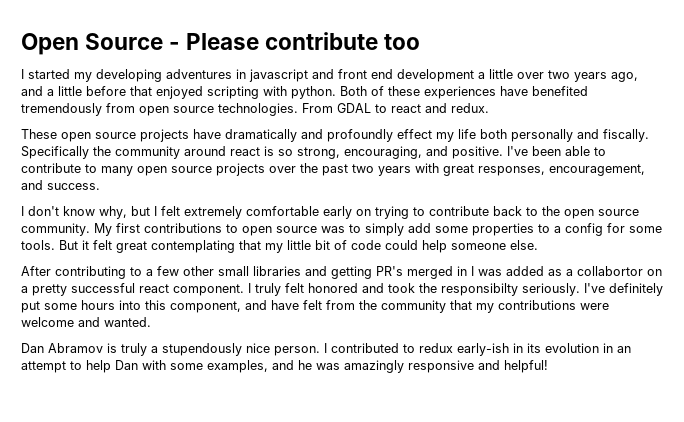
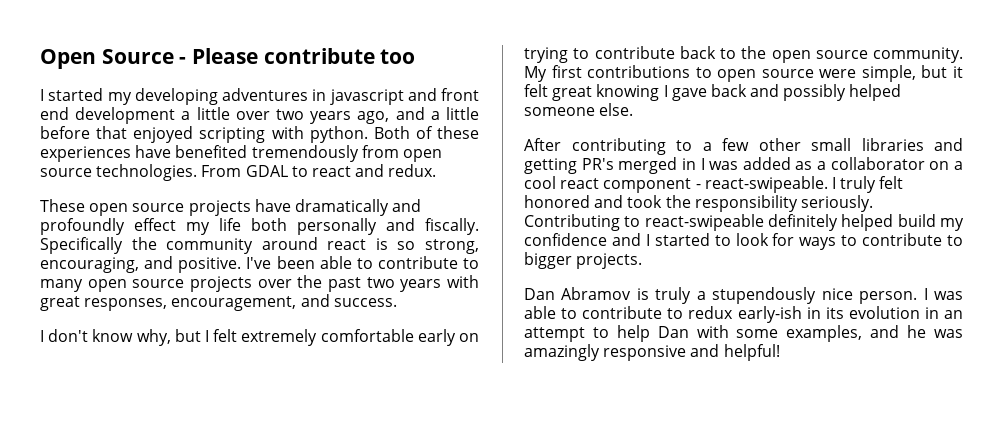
[321,223,662,236] [21,240,447,253] was to simply add some properties to a config for some tools. But it felt great contemplating that my little bit of code could help -> [819,65,963,82] [524,84,902,101] were simple, but it felt great knowing I gave back and possibly helped
[577,266,643,276] collabortor -> [830,157,925,170] collaborator
[32,283,244,296] pretty successful react component. -> [524,176,828,193] cool react component - react-swipeable.
[441,283,663,296] [21,300,609,313] [21,317,151,327] responsibilty seriously. I've definitely put some hours into this component, and have felt from the community that my contributions were welcome and wanted. -> [694,195,873,212] [524,214,964,231] [524,233,963,250] [524,252,643,269] responsibility seriously. Contributing to react-swipeable definitely helped build my confidence and I started to look for ways to contribute to bigger projects.
[331,343,399,353] contributed -> [934,291,963,300] [524,306,663,319] was able to contribute

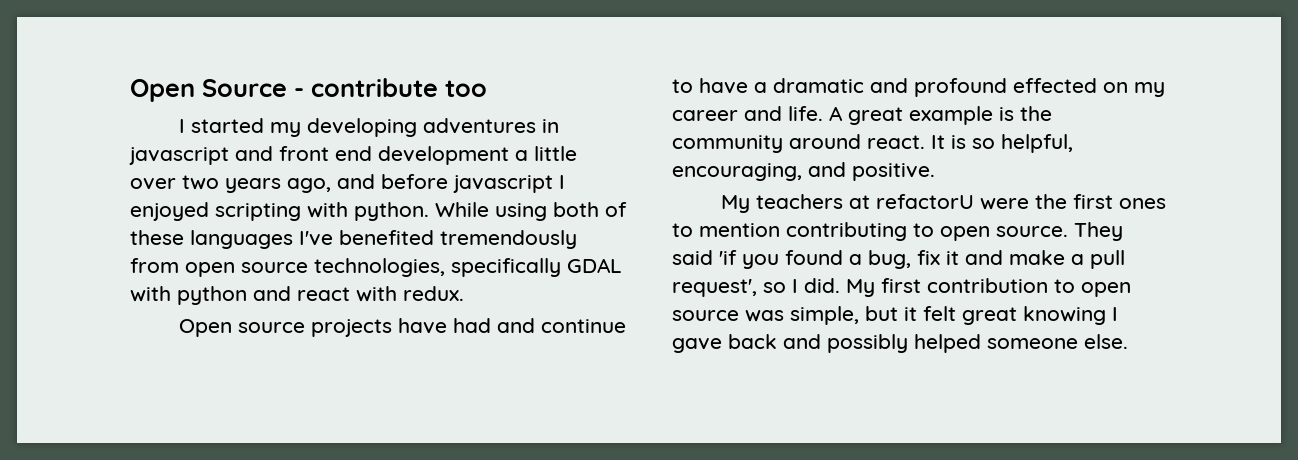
[192,48,259,64] Please -> (304, 92) none
[430,107,479,120] [40,126,479,143] [40,145,172,162] a little before that enjoyed scripting with python. Both of these experiences have -> [381,174,565,193] [130,202,627,221] [130,230,333,249] before javascript I enjoyed scripting with python. While using both of these languages I've
[96,164,385,181] technologies. From GDAL to react and -> [314,258,622,277] [130,286,397,305] technologies, specifically GDAL with python and react with
[40,199,129,216] These open -> [178,319,232,337] Open
[294,199,422,216] [40,218,479,235] [40,237,123,254] dramatically and profoundly effect my life both personally and fiscally. Specifically -> [452,318,626,333] [672,78,1165,97] [672,106,1014,125] had and continue to have a dramatic and profound effected on my career and life. A great example is
[327,239,367,250] react -> [867,135,945,149] react. It
[424,239,479,254] strong, -> [1001,134,1073,153] helpful,
[246,256,479,269] [40,275,480,292] [40,294,397,311] [40,329,479,346] [524,46,963,63] I've been able to contribute to many open source projects over the past two years with great responses, encouragement, and success. // I don't know why, but I felt extremely comfortable early on trying to contribute back to the open source community. -> [720,194,1166,213] [672,222,1123,241] [672,250,1125,269] [672,278,840,297] // My teachers at refactorU were the first ones to mention contributing to open source. They said 'if you found a bug, fix it and make a pull request', so I did.
[587,65,691,78] contributions -> [927,278,1048,293] contribution
[819,69,857,78] were -> [745,310,784,322] was
[524,138,963,155] [524,157,963,174] [524,176,904,193] [524,195,873,212] [524,214,964,231] [524,233,963,250] [524,252,643,269] [524,287,963,304] [524,306,964,323] [524,325,963,342] [524,344,780,361] // After contributing to a few other small libraries and getting PR's merged in I was added as a collaborator on a cool react component - react-swipeable. I truly felt honored and took the responsibility seriously. Contributing to react-swipeable definitely helped build my confidence and I started to look for ways to contribute to bigger projects. // Dan Abramov is truly a stupendously nice person. I was able to contribute to redux early-ish in its evolution in an attempt to help Dan with some examples, and he was amazingly responsive and helpful! -> (1128, 341) none

